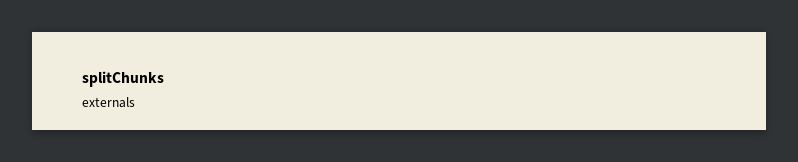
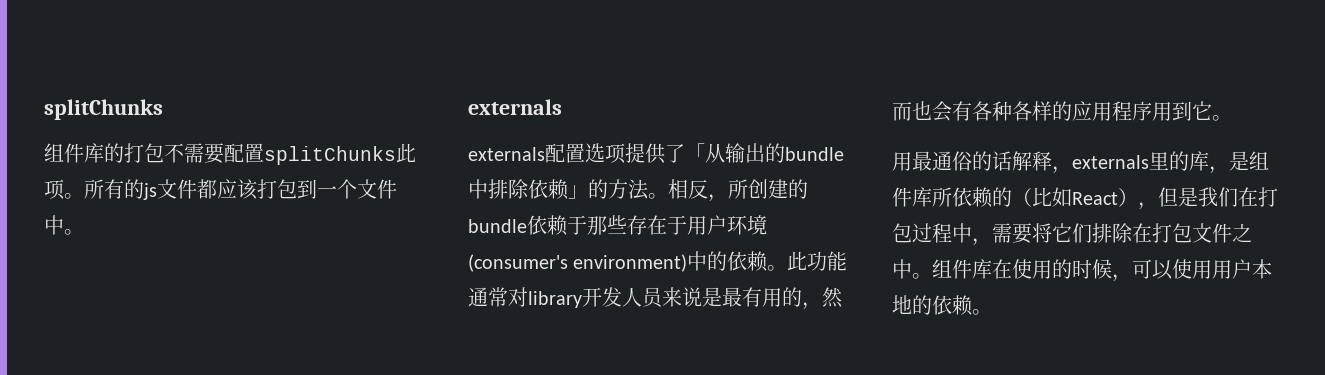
[82,97,135,108] externals -> [44,143,416,165] [44,179,397,200] [44,215,84,235] [468,99,562,115] [468,143,844,164] [468,179,808,202] [468,215,767,236] [468,251,848,272] [468,287,843,310] [892,101,1232,122] [892,151,1269,174] [892,187,1278,210] [892,223,1252,246] [892,259,1272,282] [892,295,992,316] 组件库的打包不需要配置splitChunks此项。所有的js文件都应该打包到一个文件中。 // externals // externals配置选项提供了「从输出的bundle中排除依赖」的方法。相反，所创建的bundle依赖于那些存在于用户环境(consumer's environment)中的依赖。此功能通常对library开发人员来说是最有用的，然而也会有各种各样的应用程序用到它。 // 用最通俗的话解释，externals里的库，是组件库所依赖的（比如React），但是我们在打包过程中，需要将它们排除在打包文件之中。组件库在使用的时候，可以使用用户本地的依赖。

